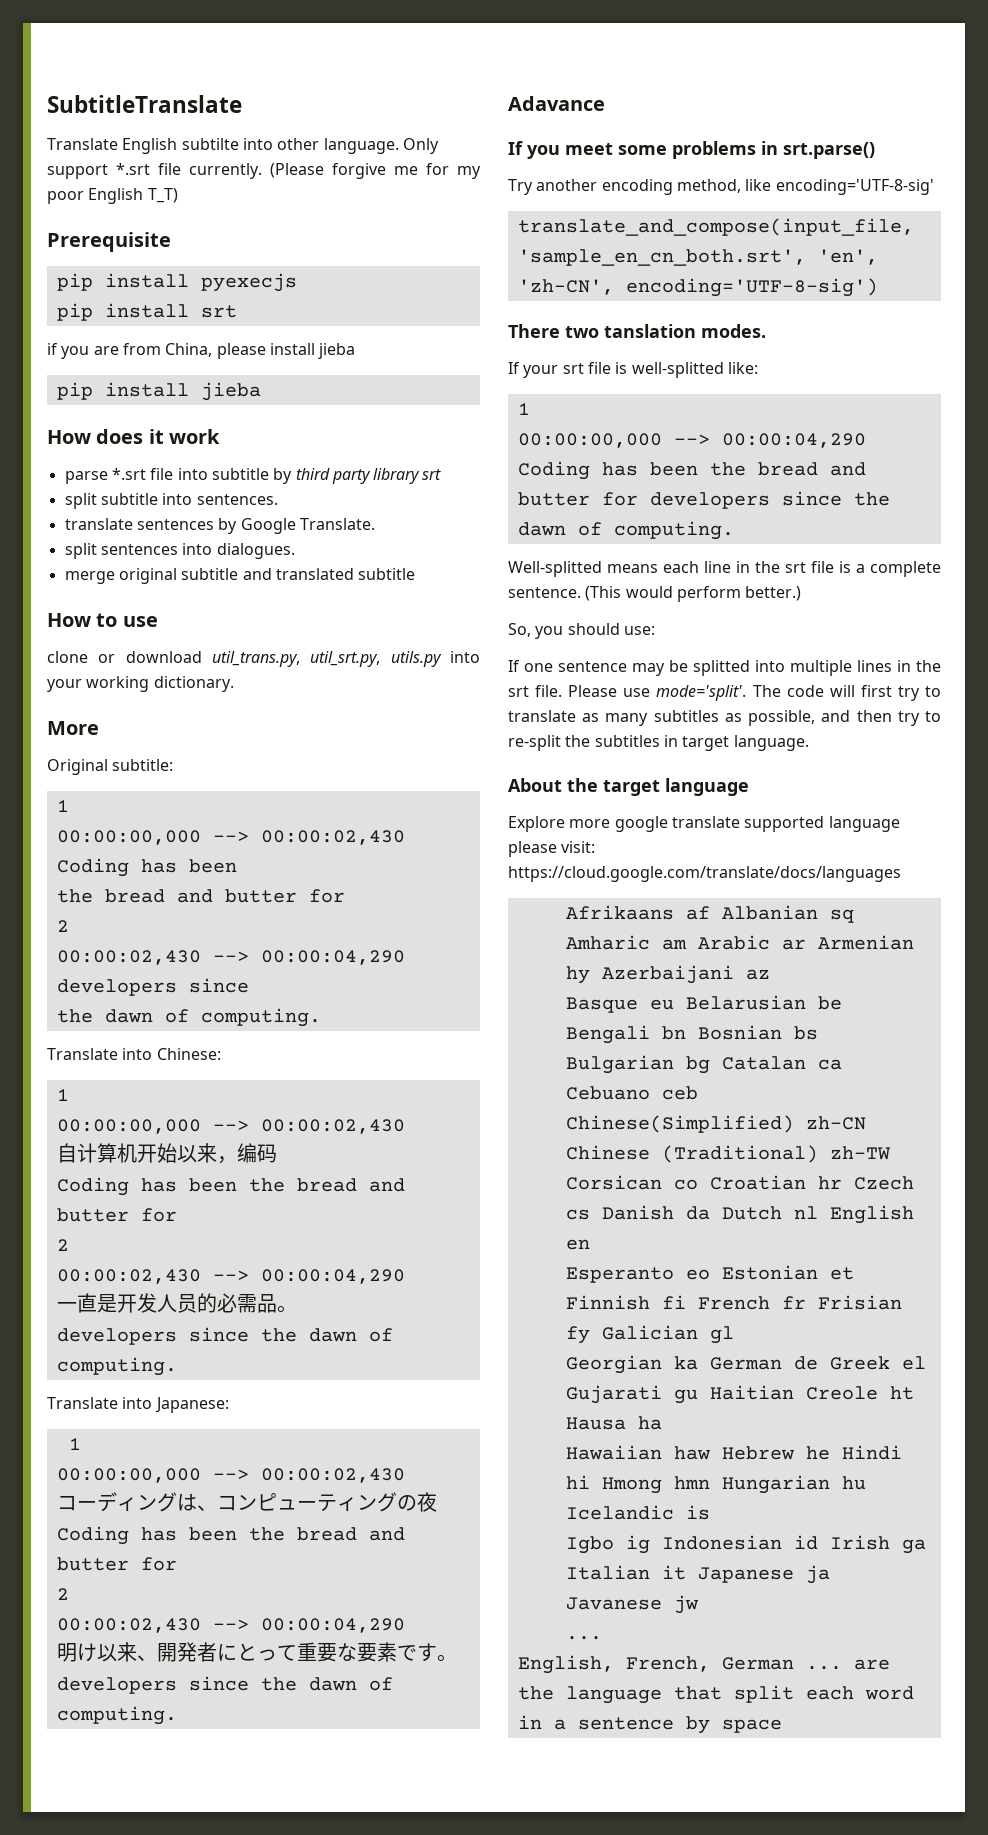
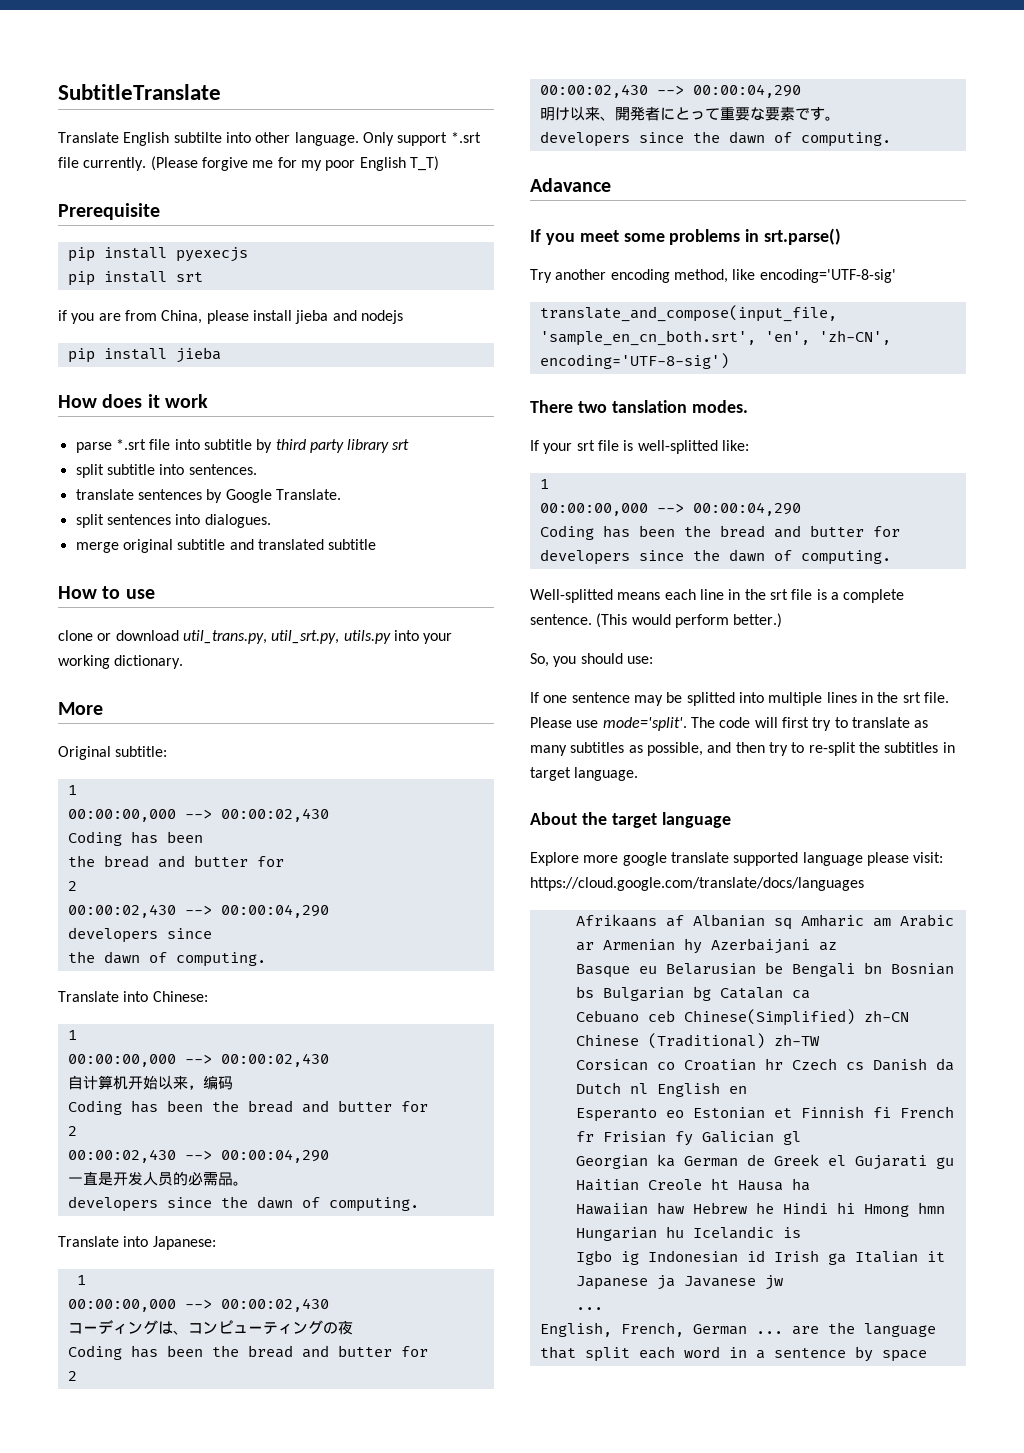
(356, 351) none -> [332,310,403,324] and nodejs

